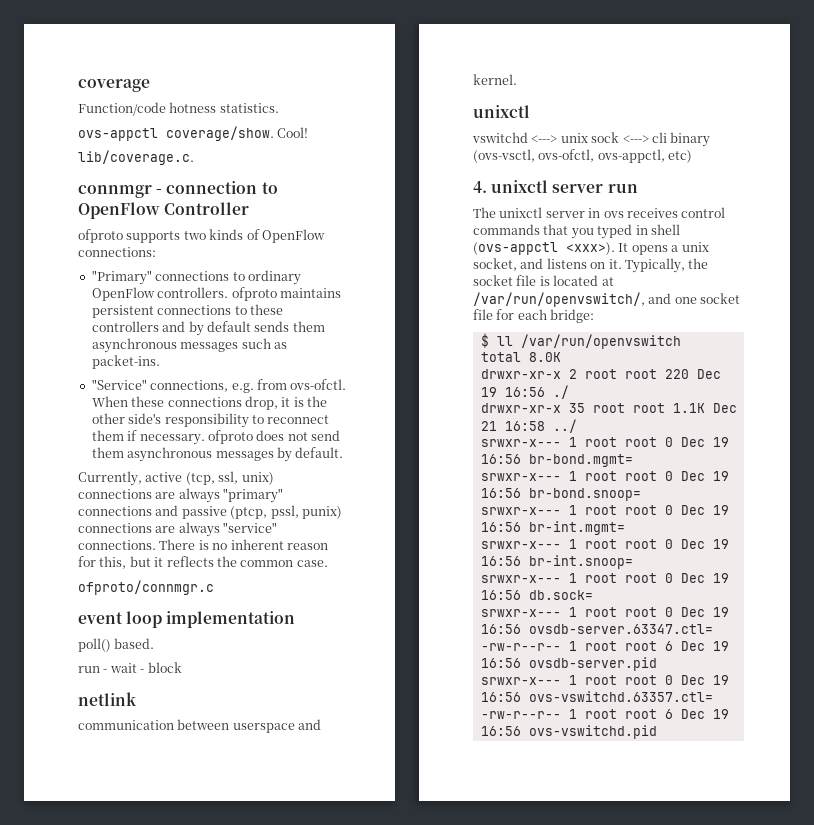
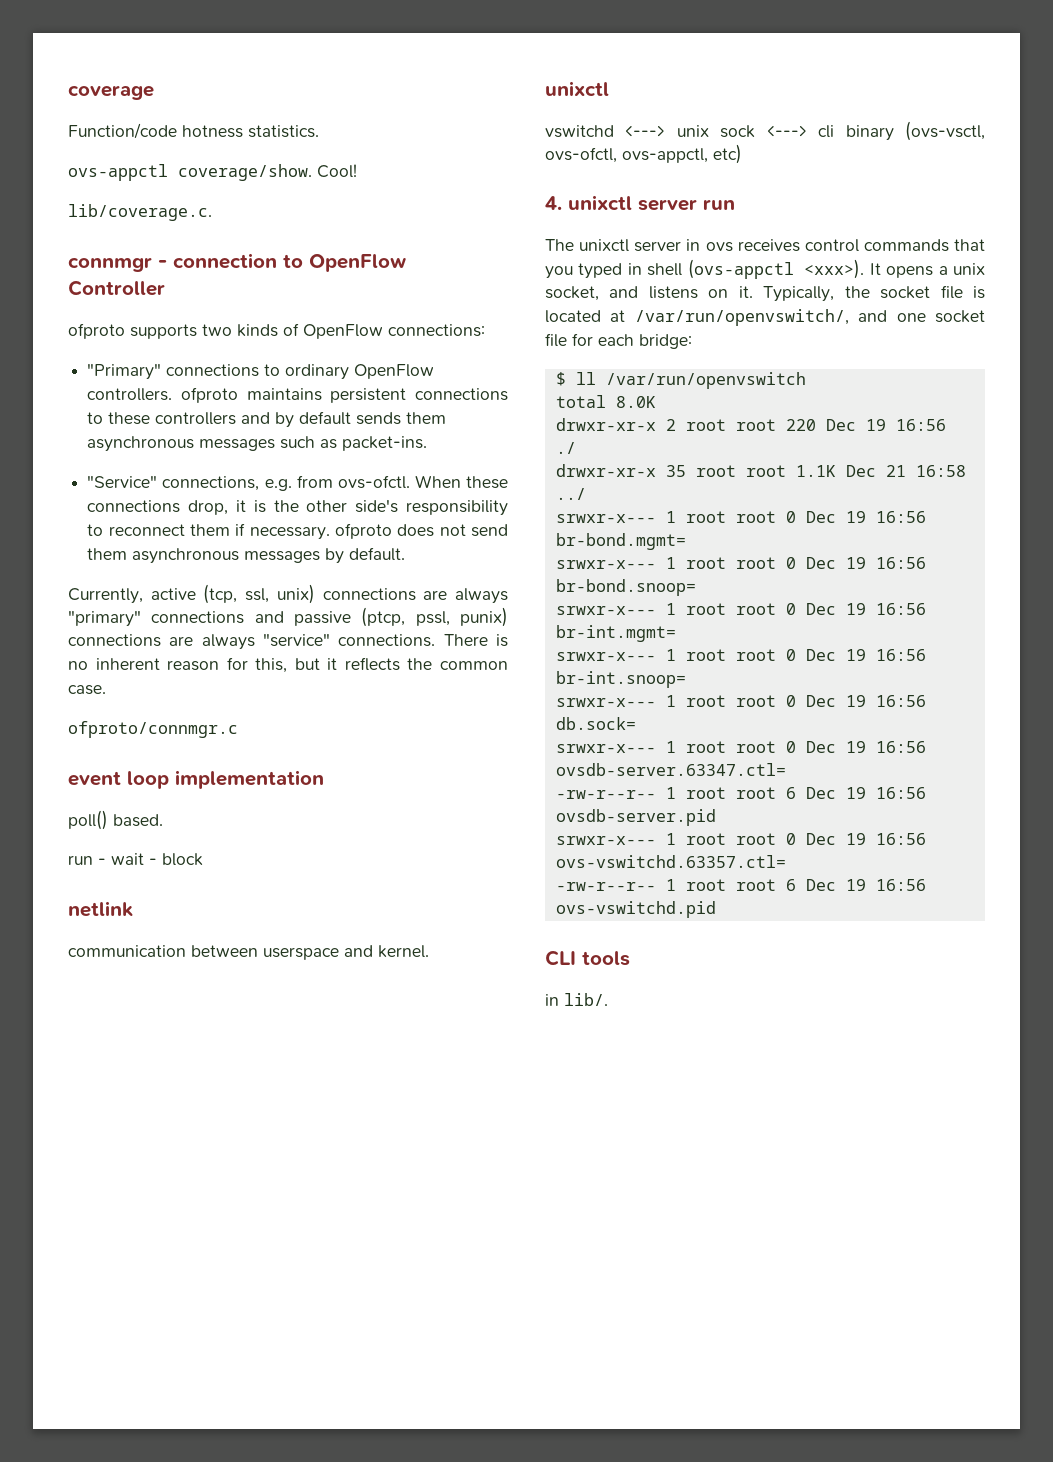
(657, 732) none -> [545,950,630,966] [545,993,608,1006] // CLI tools // in lib/.

